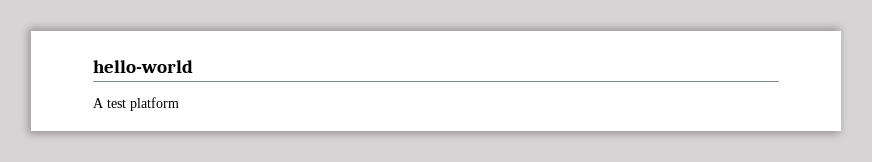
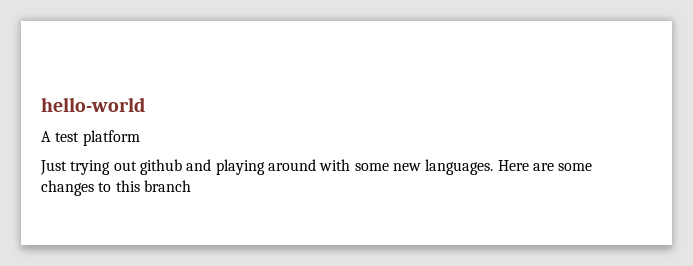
(179, 104) none -> [40,159,593,175] [41,180,191,196] // Just trying out github and playing around with some new languages. Here are some changes to this branch

